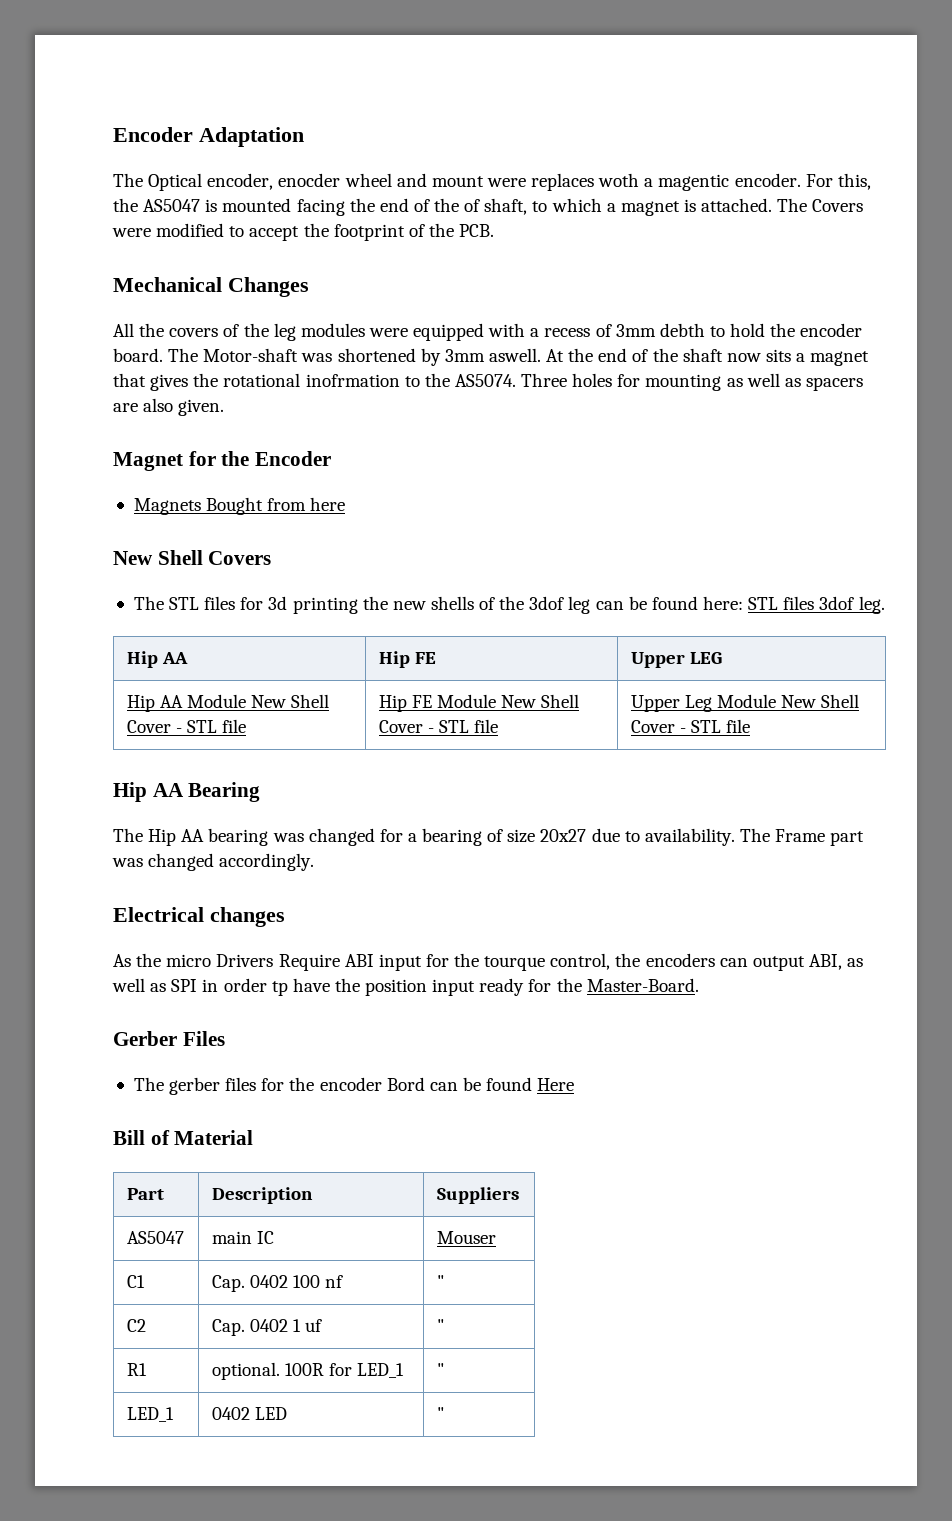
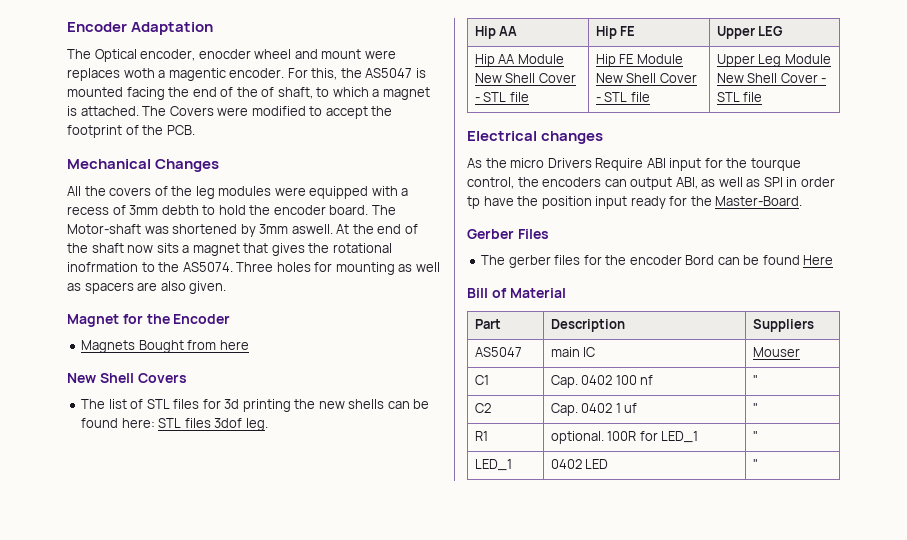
(164, 603) none -> [108,399,144,409] list of
[479,596,591,614] of the 3dof leg -> (385, 404) none
[113,782,261,802] [113,828,865,846] [112,853,315,871] // Hip AA Bearing // The Hip AA bearing was changed for a bearing of size 20x27 due to availability. The Frame part was changed accordingly. -> (763, 97) none

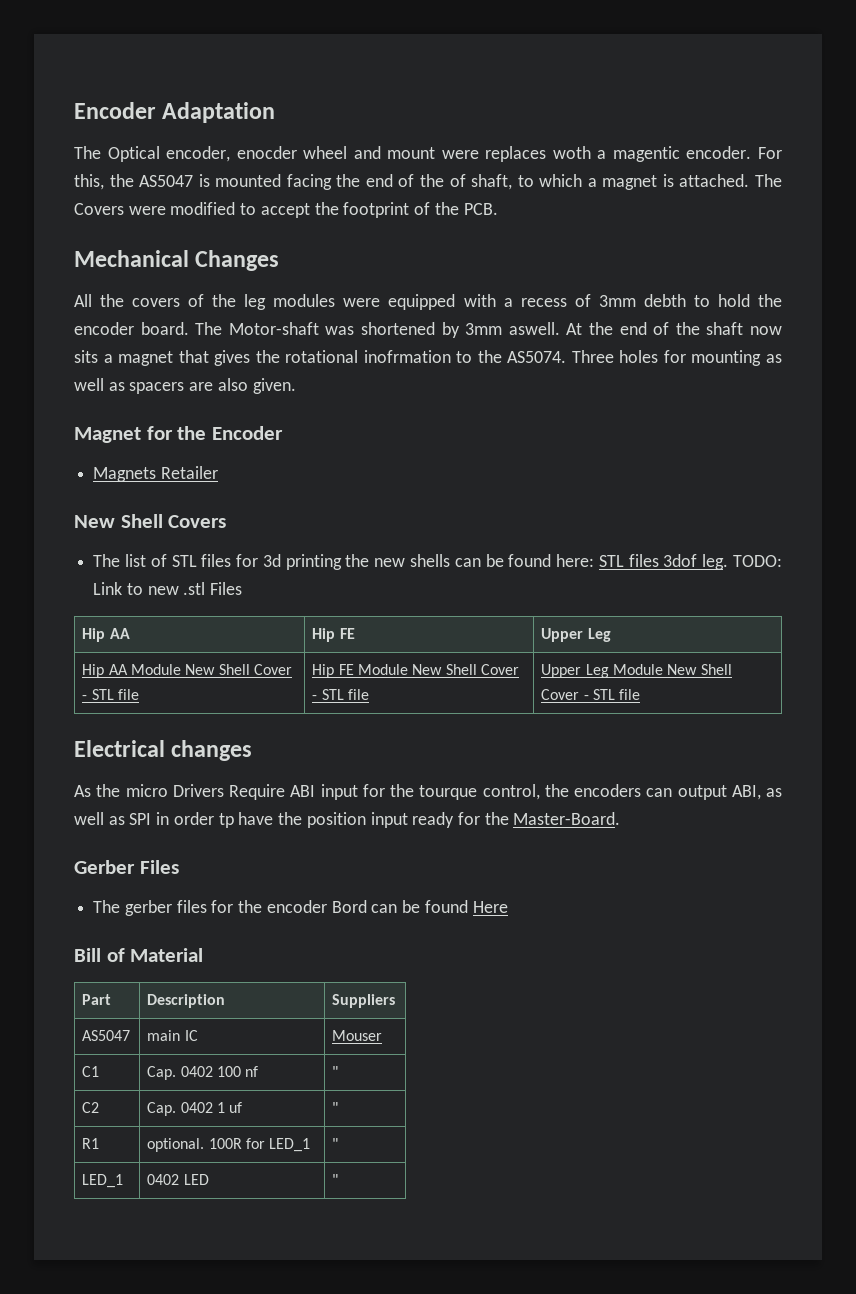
[138,340,249,353] Bought from here -> [160,466,218,479] Retailer
(268, 424) none -> [732,555,782,567] [93,582,243,595] TODO: Link to new .stl Files
[758,26,784,36] LEG -> [587,628,611,642] Leg

